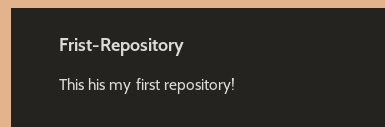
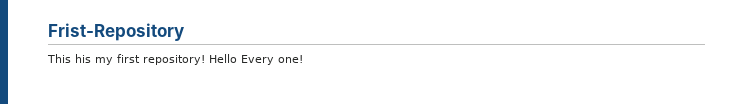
(235, 86) none -> [209,54,303,65] Hello Every one!

